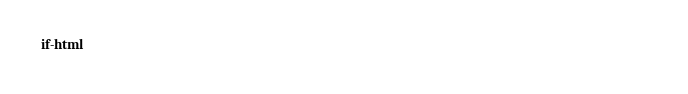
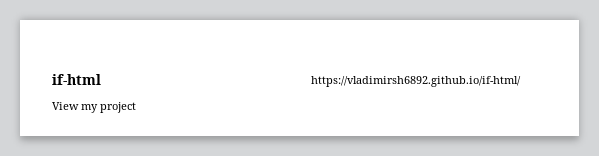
(84, 43) none -> [52,102,136,113] [311,76,521,87] // View my project https://vladimirsh6892.github.io/if-html/

